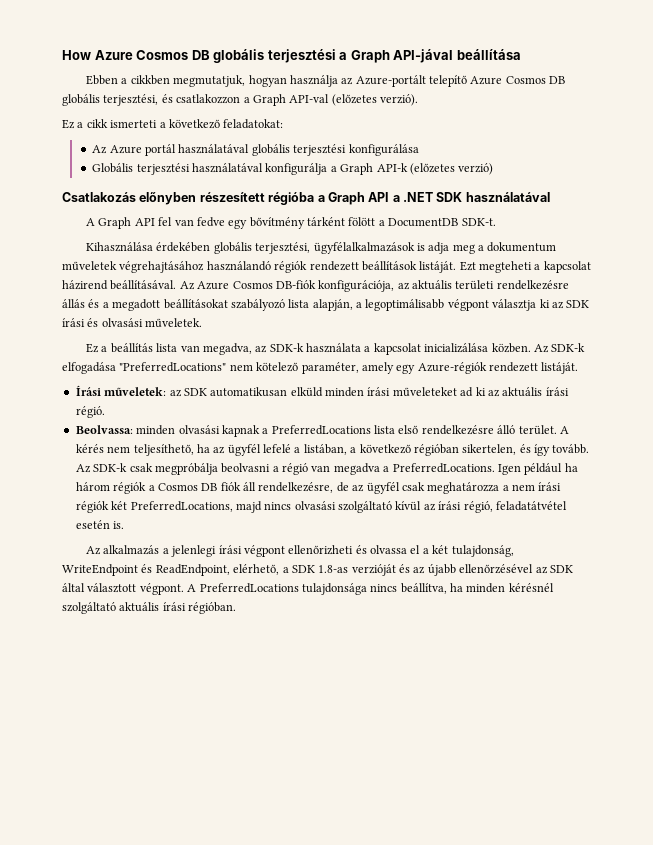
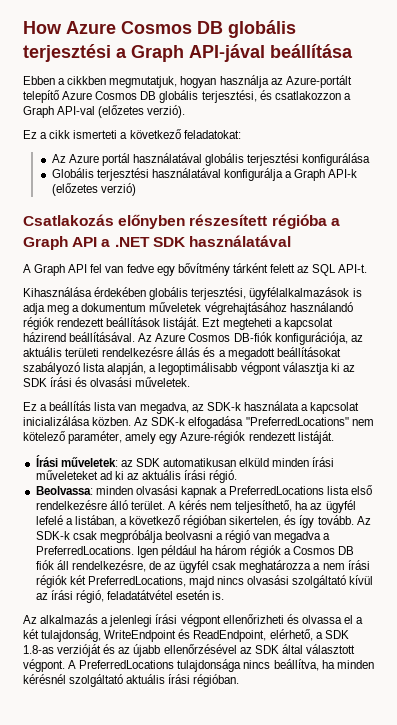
[348,217,496,227] fölött a DocumentDB SDK-t. -> [269,264,368,276] felett az SQL API-t.

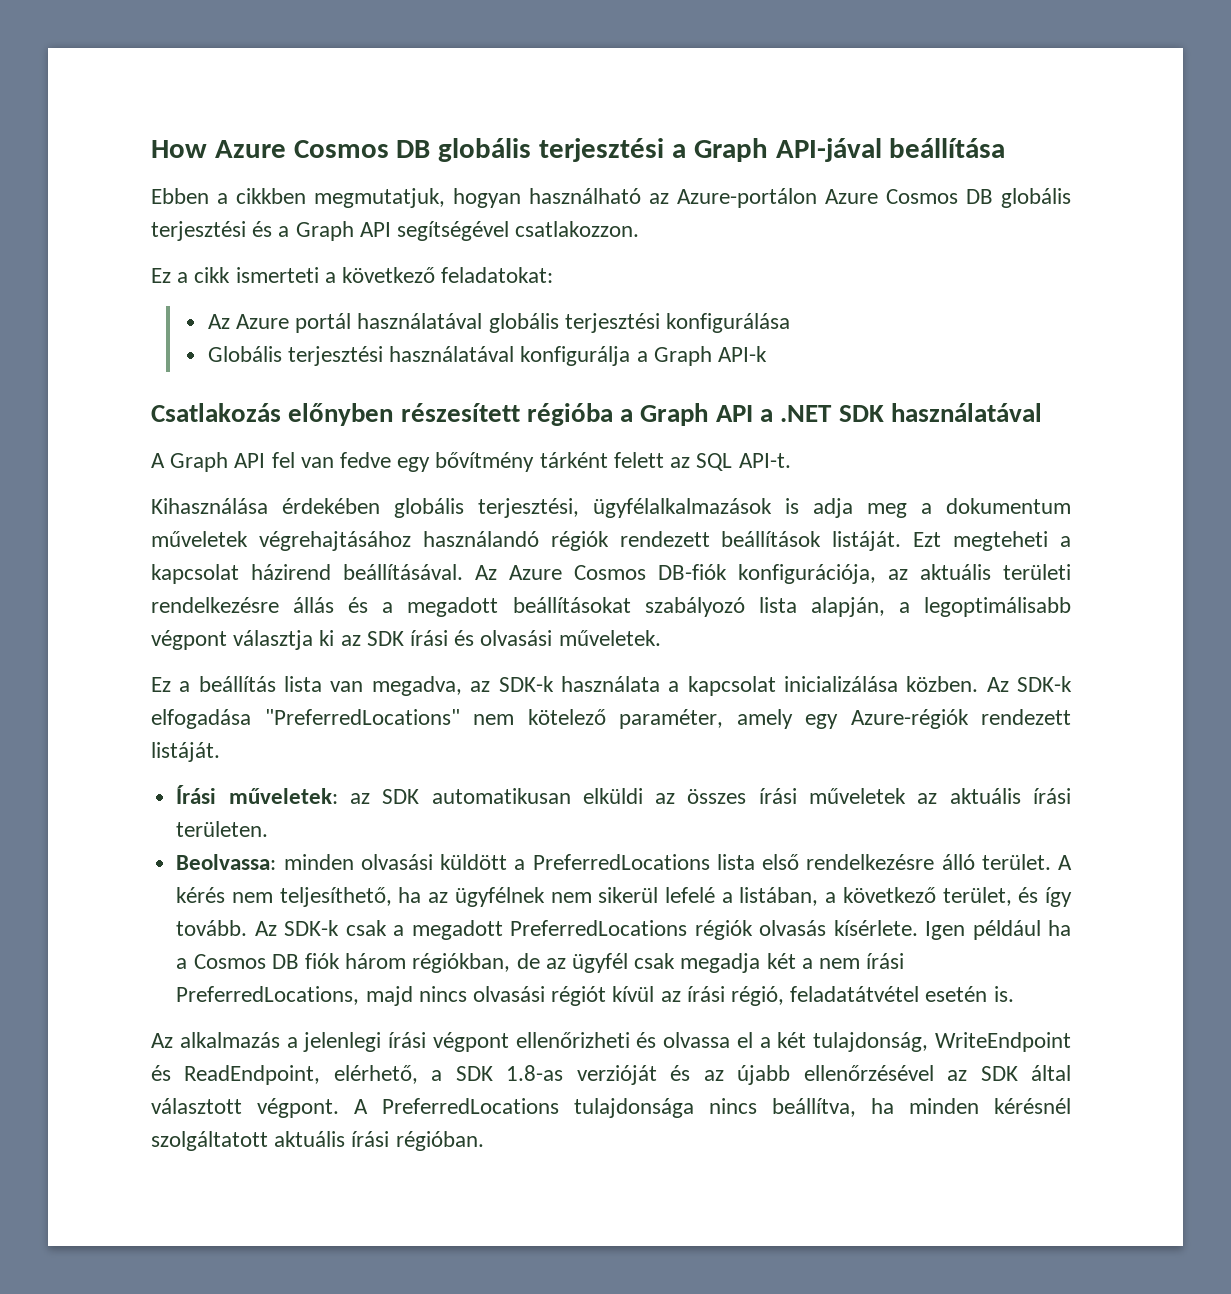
[219,75,352,88] [23,90,351,103] [23,105,186,118] használja az Azure-portált telepítő Azure Cosmos DB globális terjesztési, és csatlakozzon a Graph API-val (előzetes verzió). -> [529,188,1071,208] [151,221,640,241] használható az Azure-portálon Azure Cosmos DB globális terjesztési és a Graph API segítségével csatlakozzon.
[51,183,136,196] (előzetes verzió) -> (767, 354) none
[239,457,335,467] [35,470,124,480] elküld minden írási műveleteket ad ki -> [582,788,907,804] elküldi az összes írási műveletek
[209,470,238,483] régió. -> [176,821,269,837] területen.
[180,486,217,498] kapnak -> [440,854,508,870] küldött
[325,500,356,513] ügyfél -> [454,887,659,907] ügyfélnek nem sikerül
[183,515,282,528] régióban sikertelen, -> [942,887,1012,906] terület,
[99,530,331,543] [35,546,134,555] megpróbálja beolvasni a régió van megadva a PreferredLocations. -> [393,920,918,940] a megadott PreferredLocations régiók olvasás kísérlete.
[215,545,282,558] három régiók -> (1072, 928) none
[56,560,146,572] áll rendelkezésre, -> [345,953,511,973] három régiókban,
[239,560,312,573] meghatározza -> [680,953,796,973] megadja két
[35,575,86,588] régiók két -> (905, 961) none
[292,575,347,588] szolgáltató -> [551,986,607,1006] régiót
[69,674,124,687] szolgáltató -> [151,1131,268,1151] szolgáltatott

